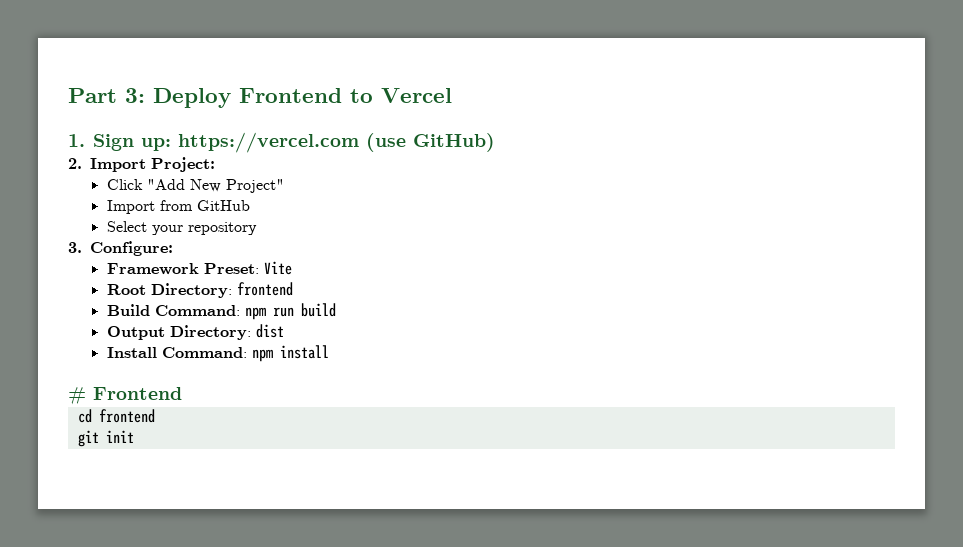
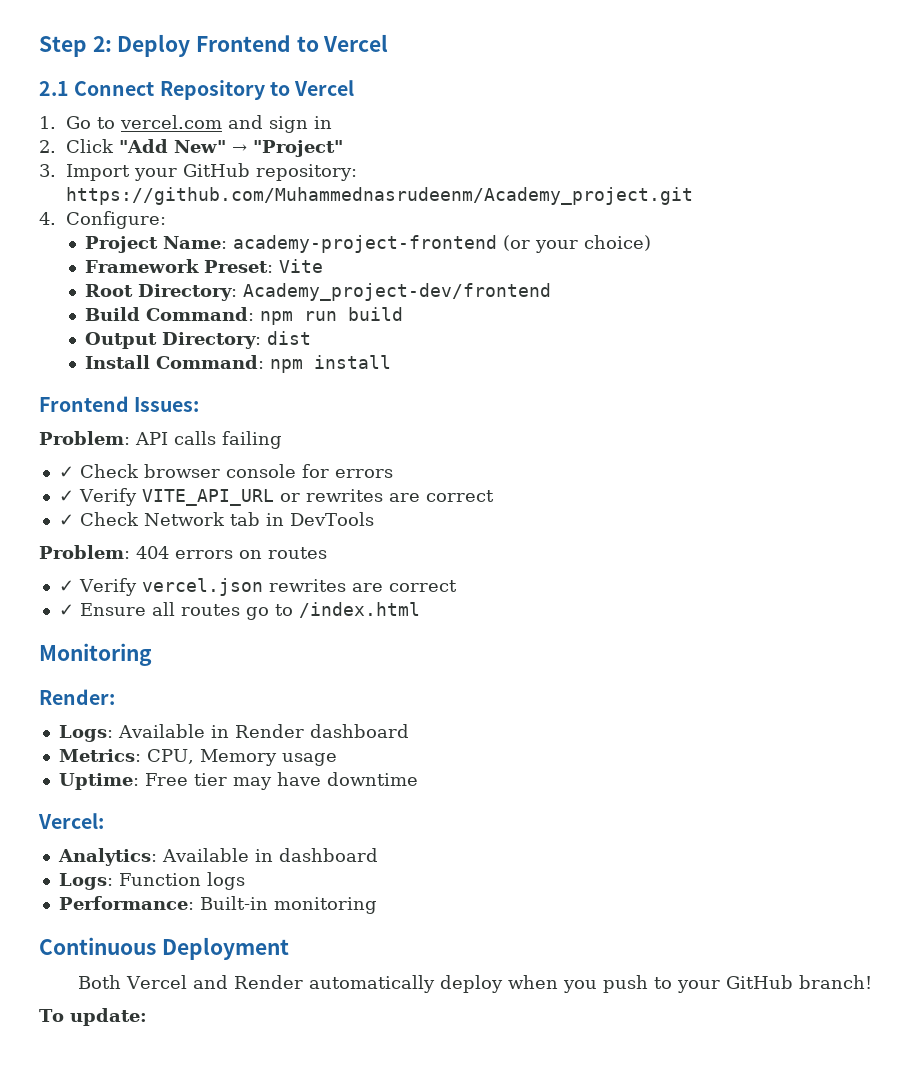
[68,88,145,103] Part 3: -> [39,36,112,57] Step 2:
[68,132,495,153] [68,157,215,172] [106,179,284,193] [106,200,250,214] [106,221,257,235] [68,241,173,256] 1. Sign up: https://vercel.com (use GitHub) // 2. Import Project: // Click "Add New Project" // Import from GitHub // Select your repository // 3. Configure: -> [39,80,355,100] [39,115,332,133] [39,139,343,157] [39,163,357,181] [65,187,693,205] [39,211,166,229] [85,235,652,253] 2.1 Connect Repository to Vercel // 1. Go to vercel.com and sign in // 2. Click "Add New" → "Project" // 3. Import your GitHub repository: https://github.com/Muhammednasrudeenm/Academy_project.git // 4. Configure: // Project Name: academy-project-frontend (or your choice)
[236,282,293,296] frontend -> [243,283,552,301] Academy_project-dev/frontend
[68,387,182,405] [77,409,155,423] [77,430,134,447] # Frontend // cd frontend // git init -> [39,396,200,412] [39,431,282,449] [58,464,393,478] [58,488,494,506] [58,512,374,526] [39,545,327,559] [58,578,457,596] [58,602,420,620] [39,643,152,666] [39,689,115,705] [58,724,409,742] [58,749,337,766] [58,772,418,790] [38,813,104,829] [57,848,378,866] [58,872,245,890] [58,896,377,914] [39,937,289,960] [78,975,873,993] [39,1008,147,1026] Frontend Issues: // Problem: API calls failing // ✓ Check browser console for errors // ✓ Verify VITE_API_URL or rewrites are correct // ✓ Check Network tab in DevTools // Problem: 404 errors on routes // ✓ Verify vercel.json rewrites are correct // ✓ Ensure all routes go to /index.html // Monitoring // Render: // Logs: Available in Render dashboard // Metrics: CPU, Memory usage // Uptime: Free tier may have downtime // Vercel: // Analytics: Available in dashboard // Logs: Function logs // Performance: Built-in monitoring // Continuous Deployment // Both Vercel and Render automatically deploy when you push to your GitHub branch! // To update:

